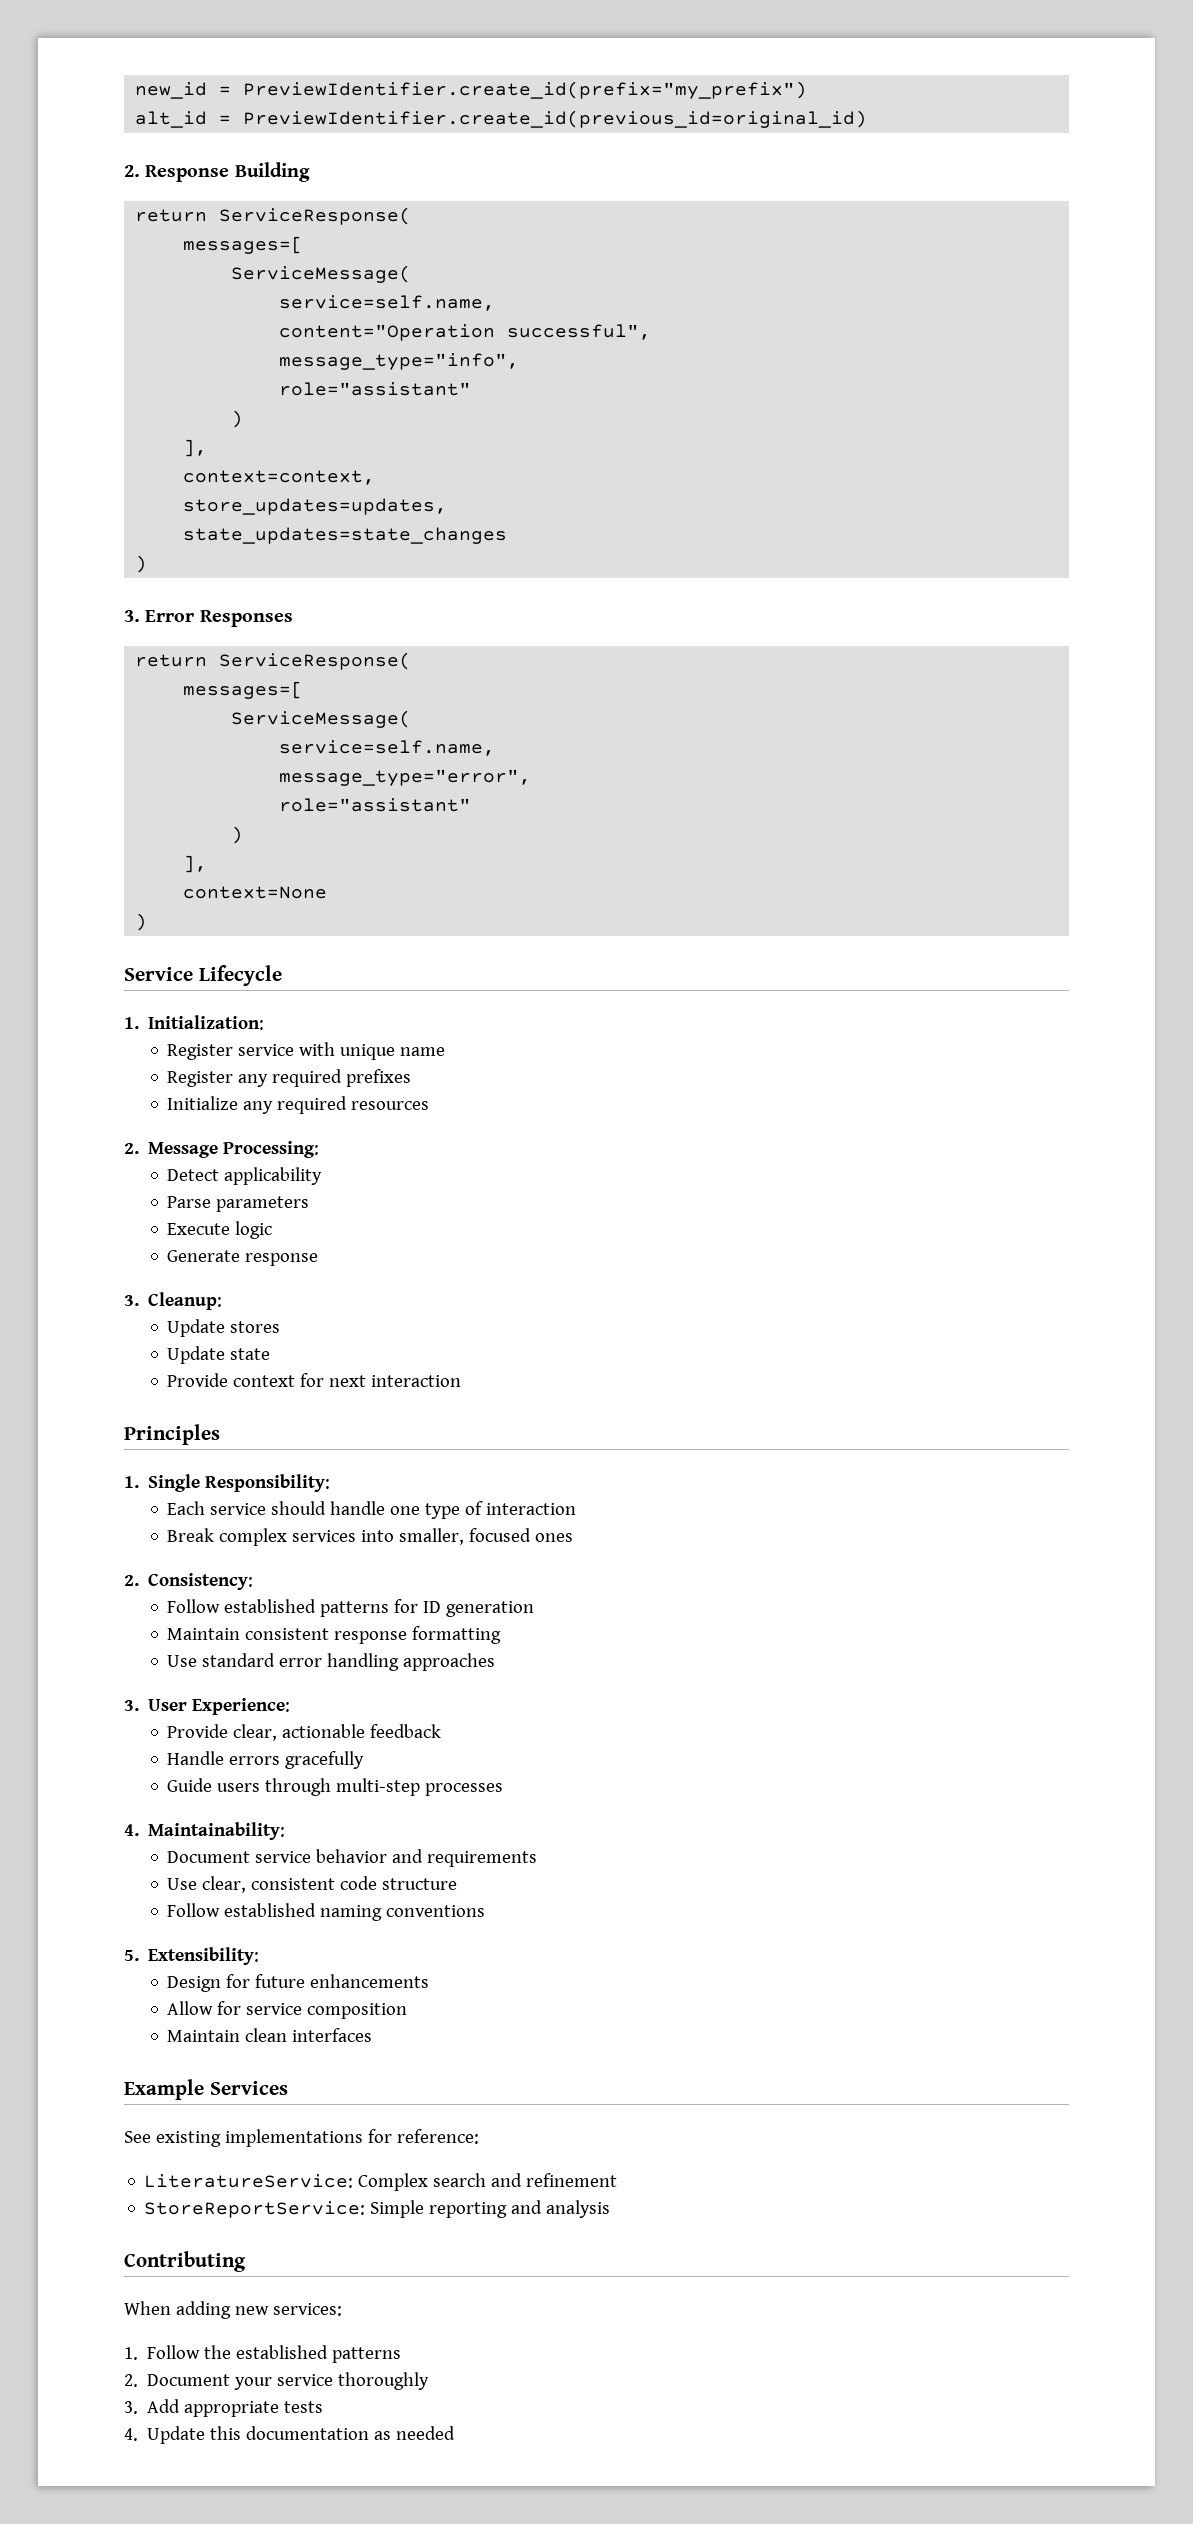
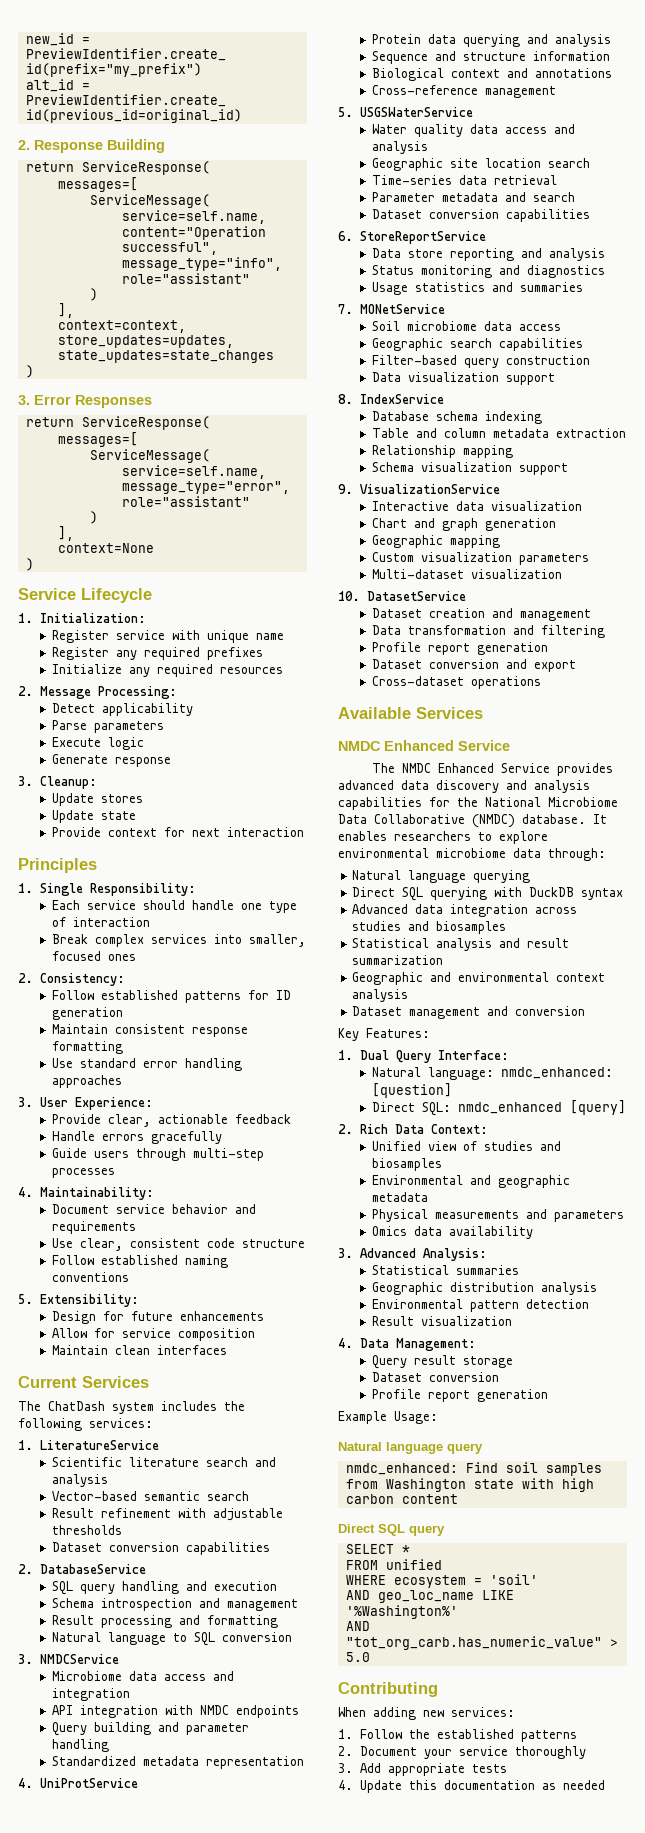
[124,2079,288,2100] [124,2129,479,2147] [144,2173,618,2191] [144,2200,611,2218] Example Services // See existing implementations for reference: // LiteratureService: Complex search and refinement // StoreReportService: Simple reporting and analysis -> [18,1376,149,1388] [18,1401,245,1414] [18,1418,153,1431] [18,1440,159,1450] [51,1457,276,1467] [51,1474,108,1487] [51,1491,249,1501] [51,1508,283,1521] [51,1525,122,1535] [51,1542,270,1555] [18,1564,146,1574] [51,1581,277,1595] [51,1598,298,1611] [51,1615,278,1628] [51,1632,292,1646] [18,1654,119,1664] [51,1671,234,1681] [51,1688,130,1701] [51,1705,299,1718] [51,1722,249,1736] [51,1739,109,1752] [51,1756,304,1769] [18,1778,138,1788] [371,34,611,47] [371,51,610,64] [371,68,612,81] [371,85,556,98] [338,107,473,117] [371,124,575,137] [371,141,428,154] [371,158,590,171] [371,175,557,185] [371,192,575,202] [371,209,590,222] [338,231,486,244] [371,248,605,261] [371,265,605,278] [371,282,583,295] [338,304,445,314] [371,321,561,331] [371,338,583,351] [371,355,590,368] [371,372,555,385] [338,394,444,404] [371,411,542,424] [371,428,626,438] [371,445,513,458] [371,462,568,475] [338,484,500,494] [371,501,582,511] [371,518,556,531] [371,535,500,548] [371,552,589,565] [371,569,562,579] [338,591,466,601] [371,608,591,621] [371,625,605,638] [371,642,548,655] [371,659,576,672] [371,676,541,689] [338,707,483,719] [338,740,510,751] [371,763,613,776] [338,780,590,793] [338,797,618,810] [338,814,607,828] [338,831,548,844] [338,848,606,861] [352,870,531,883] [352,887,624,901] [352,904,578,917] [352,921,507,934] [352,938,570,951] [352,955,444,965] [352,972,606,985] [352,989,409,1002] [352,1006,586,1019] [338,1028,430,1041] [338,1050,509,1063] [371,1067,613,1080] [371,1083,452,1098] [371,1100,626,1116] [338,1124,488,1134] [371,1141,561,1151] [371,1158,442,1171] [371,1175,570,1188] [371,1192,428,1202] [371,1209,624,1222] [371,1226,533,1239] [338,1248,487,1261] [371,1265,519,1275] [371,1282,597,1295] [371,1299,589,1312] [371,1316,512,1326] [338,1338,476,1351] [371,1355,513,1369] [371,1372,499,1382] [371,1389,548,1402] [338,1411,438,1424] [338,1442,483,1454] [345,1462,602,1476] [345,1478,594,1492] [345,1494,458,1504] [338,1524,445,1536] [345,1544,410,1554] [345,1559,442,1570] [345,1574,538,1588] [345,1590,514,1603] [345,1605,458,1619] [345,1621,370,1631] [345,1636,618,1650] [345,1652,370,1662] Current Services // The ChatDash system includes the following services: // 1. LiteratureService // Scientific literature search and analysis // Vector-based semantic search // Result refinement with adjustable thresholds // Dataset conversion capabilities // 2. DatabaseService // SQL query handling and execution // Schema introspection and management // Result processing and formatting // Natural language to SQL conversion // 3. NMDCService // Microbiome data access and integration // API integration with NMDC endpoints // Query building and parameter handling // Standardized metadata representation // 4. UniProtService // Protein data querying and analysis // Sequence and structure information // Biological context and annotations // Cross-reference management // 5. USGSWaterService // Water quality data access and analysis // Geographic site location search // Time-series data retrieval // Parameter metadata and search // Dataset conversion capabilities // 6. StoreReportService // Data store reporting and analysis // Status monitoring and diagnostics // Usage statistics and summaries // 7. MONetService // Soil microbiome data access // Geographic search capabilities // Filter-based query construction // Data visualization support // 8. IndexService // Database schema indexing // Table and column metadata extraction // Relationship mapping // Schema visualization support // 9. VisualizationService // Interactive data visualization // Chart and graph generation // Geographic mapping // Custom visualization parameters // Multi-dataset visualization // 10. DatasetService // Dataset creation and management // Data transformation and filtering // Profile report generation // Dataset conversion and export // Cross-dataset operations // Available Services // NMDC Enhanced Service // The NMDC Enhanced Service provides advanced data discovery and analysis capabilities for the National Microbiome Data Collaborative (NMDC) database. It enables researchers to explore environmental microbiome data through: // Natural language querying // Direct SQL querying with DuckDB syntax // Advanced data integration across studies and biosamples // Statistical analysis and result summarization // Geographic and environmental context analysis // Dataset management and conversion // Key Features: // 1. Dual Query Interface: // Natural language: nmdc_enhanced: [question] // Direct SQL: nmdc_enhanced [query] // 2. Rich Data Context: // Unified view of studies and biosamples // Environmental and geographic metadata // Physical measurements and parameters // Omics data availability // 3. Advanced Analysis: // Statistical summaries // Geographic distribution analysis // Environmental pattern detection // Result visualization // 4. Data Management: // Query result storage // Dataset conversion // Profile report generation // Example Usage: // Natural language query // nmdc_enhanced: Find soil samples from Washington state with high carbon content // Direct SQL query // SELECT * // FROM unified // WHERE ecosystem = 'soil' // AND geo_loc_name LIKE '%Washington%' // AND "tot_org_carb.has_numeric_value" > 5.0

